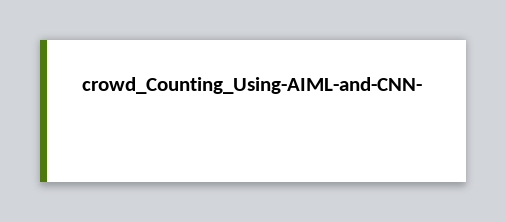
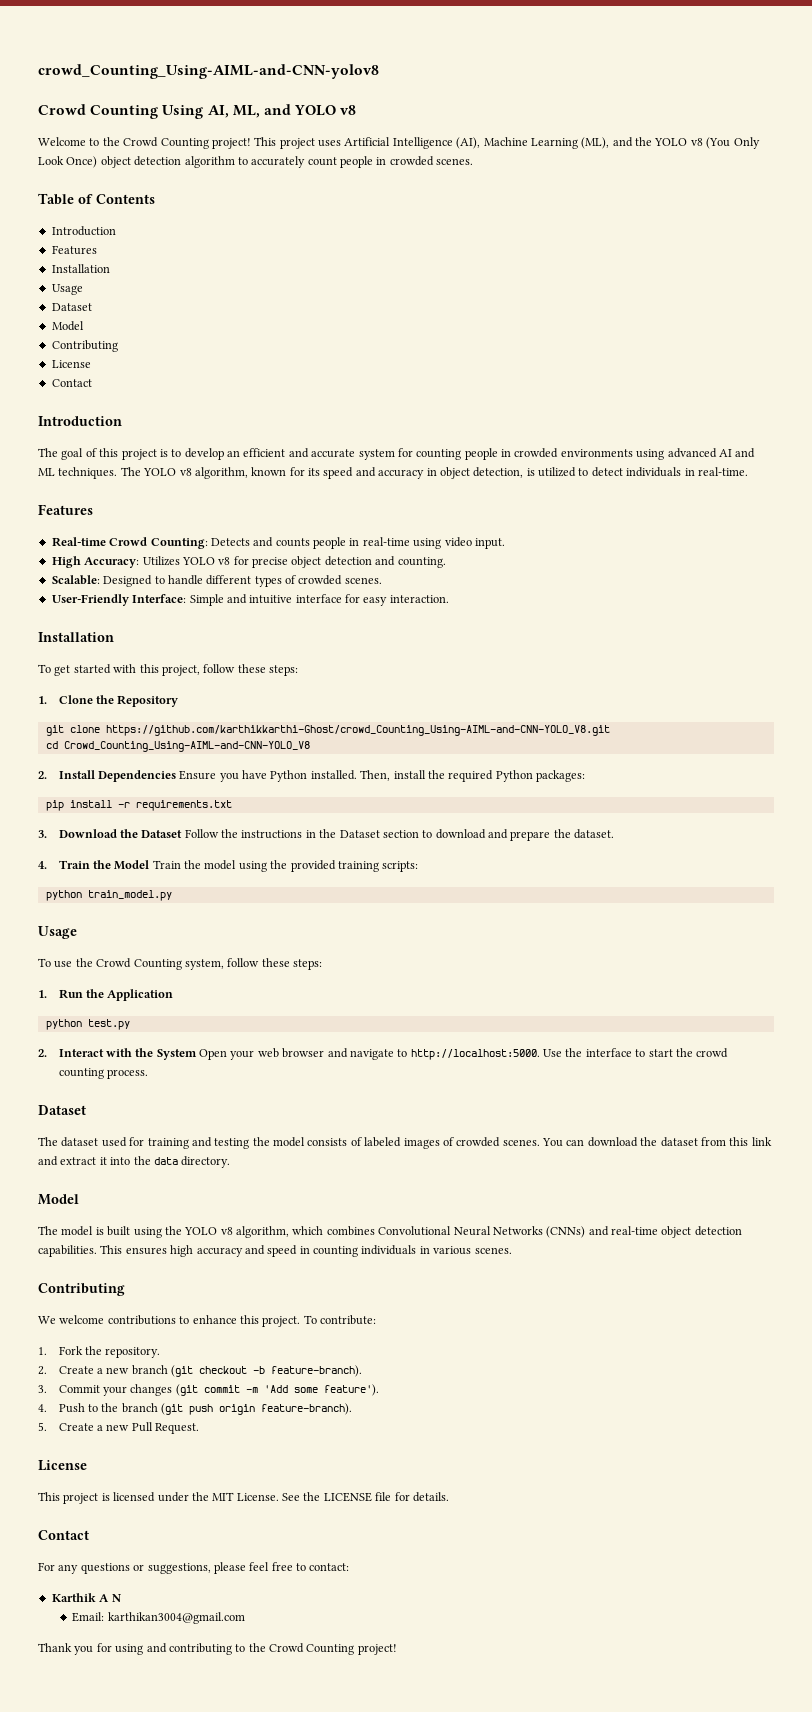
[82,77,422,94] crowd_Counting_Using-AIML-and-CNN- -> [38,64,379,79] [38,104,357,119] [38,137,760,149] [38,156,474,168] [38,193,155,205] [51,226,116,236] [51,245,97,255] [51,264,110,273] [51,284,83,295] [51,303,92,311] [51,321,84,331] [51,340,118,352] [51,360,91,368] [51,379,92,387] [38,416,122,426] [38,448,756,460] [38,467,748,479] [38,504,93,515] [51,537,505,549] [51,556,446,568] [51,575,382,587] [51,594,449,606] [38,632,114,642] [38,664,298,676] [38,695,179,707] [45,725,610,736] [45,741,310,752] [38,770,586,782] [45,800,232,811] [38,829,615,841] [38,860,419,872] [45,890,172,901] [38,926,77,939] [38,958,322,970] [38,989,174,1001] [45,1019,130,1030] [38,1048,729,1060] [58,1068,148,1079] [38,1105,86,1115] [38,1137,772,1149] [38,1156,231,1168] [38,1194,79,1205] [38,1226,742,1238] [38,1245,512,1257] [38,1283,125,1296] [38,1315,376,1327] [38,1346,161,1358] [38,1365,363,1377] [38,1384,379,1396] [38,1403,353,1415] [38,1422,200,1434] [38,1460,87,1471] [38,1492,449,1504] [38,1530,89,1540] [38,1562,350,1574] [51,1593,121,1602] [72,1612,245,1624] [38,1643,397,1655] crowd_Counting_Using-AIML-and-CNN-yolov8 // Crowd Counting Using AI, ML, and YOLO v8 // Welcome to the Crowd Counting project! This project uses Artificial Intelligence (AI), Machine Learning (ML), and the YOLO v8 (You Only Look Once) object detection algorithm to accurately count people in crowded scenes. // Table of Contents // Introduction // Features // Installation // Usage // Dataset // Model // Contributing // License // Contact // Introduction // The goal of this project is to develop an efficient and accurate system for counting people in crowded environments using advanced AI and ML techniques. The YOLO v8 algorithm, known for its speed and accuracy in object detection, is utilized to detect individuals in real-time. // Features // Real-time Crowd Counting: Detects and counts people in real-time using video input. // High Accuracy: Utilizes YOLO v8 for precise object detection and counting. // Scalable: Designed to handle different types of crowded scenes. // User-Friendly Interface: Simple and intuitive interface for easy interaction. // Installation // To get started with this project, follow these steps: // 1. Clone the Repository // git clone https://github.com/karthikkarthi-Ghost/crowd_Counting_Using-AIML-and-CNN-YOLO_V8.git // cd Crowd_Counting_Using-AIML-and-CNN-YOLO_V8 // 2. Install Dependencies Ensure you have Python installed. Then, install the required Python packages: // pip install -r requirements.txt // 3. Download the Dataset Follow the instructions in the Dataset section to download and prepare the dataset. // 4. Train the Model Train the model using the provided training scripts: // python train_model.py // Usage // To use the Crowd Counting system, follow these steps: // 1. Run the Application // python test.py // 2. Interact with the System Open your web browser and navigate to http://localhost:5000. Use the interface to start the crowd counting process. // Dataset // The dataset used for training and testing the model consists of labeled images of crowded scenes. You can download the dataset from this link and extract it into the data directory. // Model // The model is built using the YOLO v8 algorithm, which combines Convolutional Neural Networks (CNNs) and real-time object detection capabilities. This ensures high accuracy and speed in counting individuals in various scenes. // Contributing // We welcome contributions to enhance this project. To contribute: // 1. Fork the repository. // 2. Create a new branch (git checkout -b feature-branch). // 3. Commit your changes (git commit -m 'Add some feature'). // 4. Push to the branch (git push origin feature-branch). // 5. Create a new Pull Request. // License // This project is licensed under the MIT License. See the LICENSE file for details. // Contact // For any questions or suggestions, please feel free to contact: // Karthik A N // Email: karthikan3004@gmail.com // Thank you for using and contributing to the Crowd Counting project!

